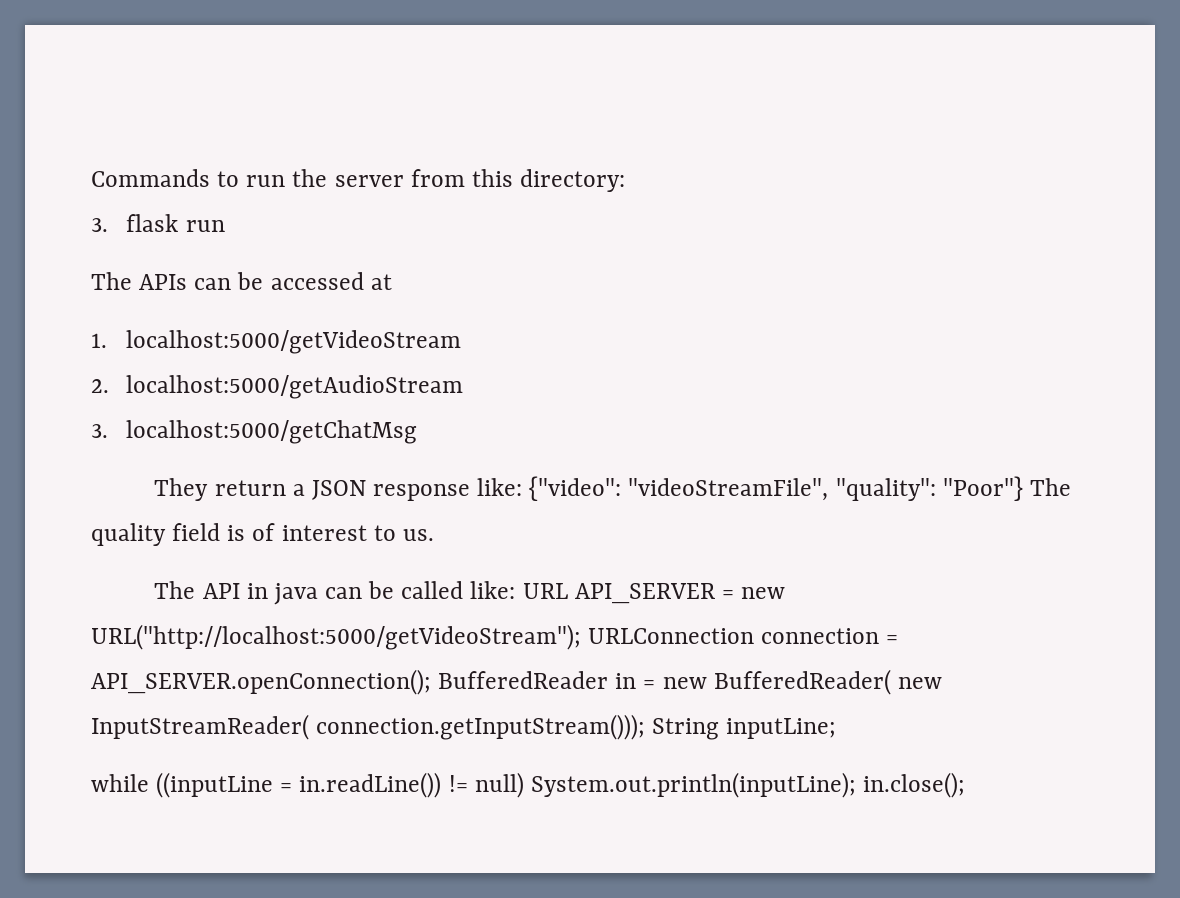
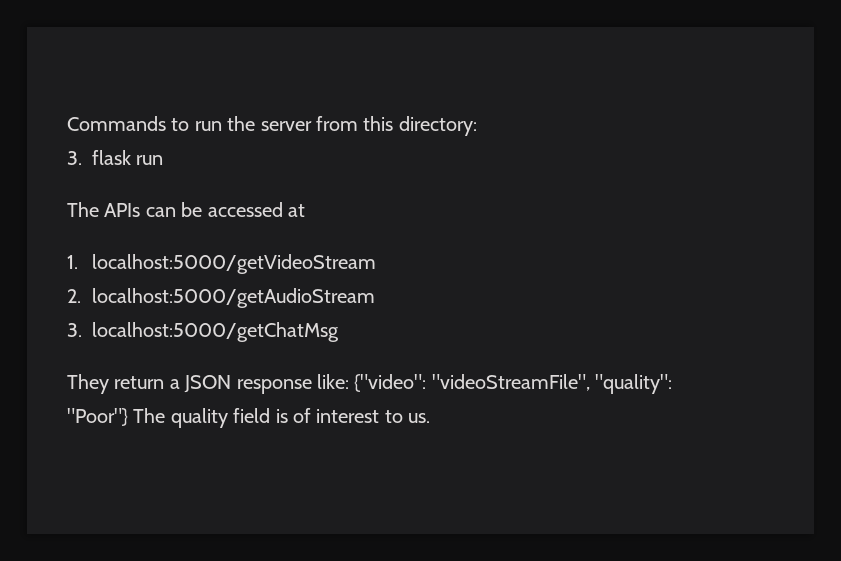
[154,581,786,605] [91,624,899,650] [91,669,942,695] [91,714,837,740] [91,772,966,798] // The API in java can be called like: URL API_SERVER = new URL("http://localhost:5000/getVideoStream"); URLConnection connection = API_SERVER.openConnection(); BufferedReader in = new BufferedReader( new InputStreamReader( connection.getInputStream())); String inputLine; // while ((inputLine = in.readLine()) != null) System.out.println(inputLine); in.close(); -> (431, 418) none

